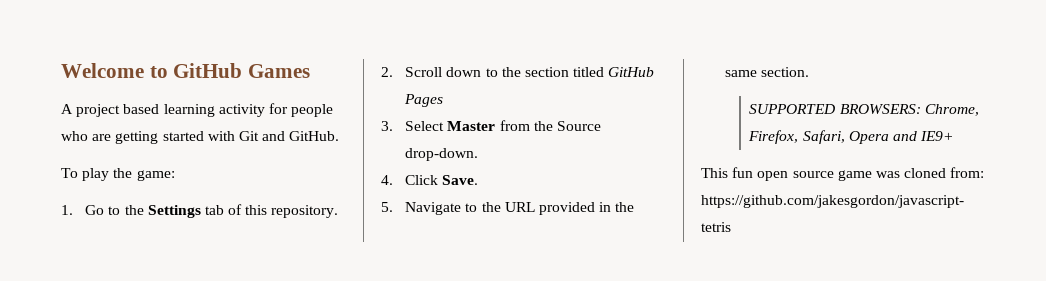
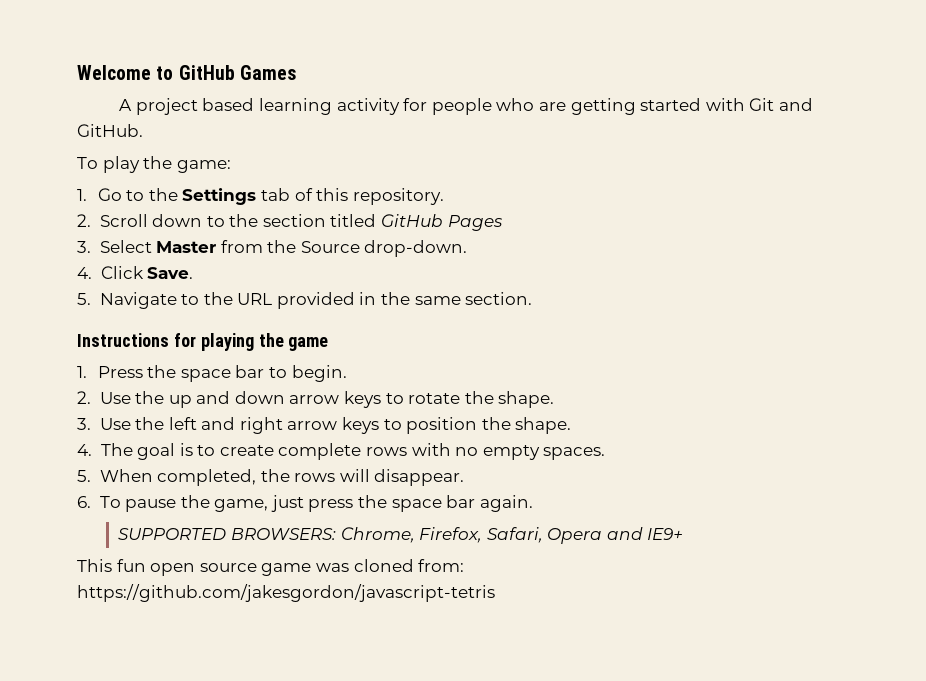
(810, 72) none -> [77,333,329,351] [77,365,347,382] [77,391,555,408] [77,417,572,434] [77,443,606,460] [77,469,465,486] [77,495,533,512] // Instructions for playing the game // 1. Press the space bar to begin. // 2. Use the up and down arrow keys to rotate the shape. // 3. Use the left and right arrow keys to position the shape. // 4. The goal is to create complete rows with no empty spaces. // 5. When completed, the rows will disappear. // 6. To pause the game, just press the space bar again.

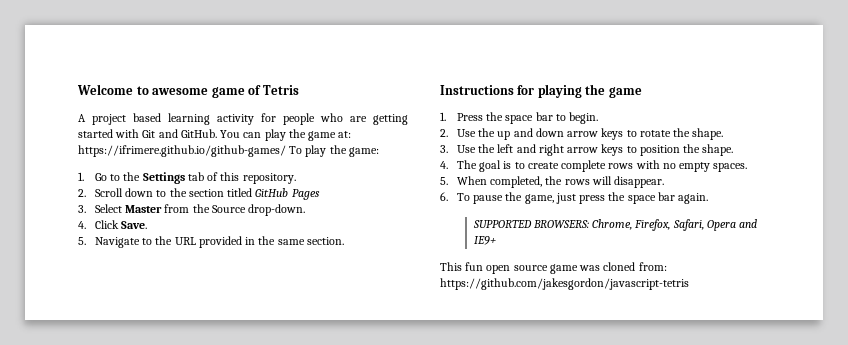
[178,65,296,80] GitHub Games -> [152,85,299,98] awesome game of Tetris
(143, 130) // -> [220,129,352,141] [78,145,286,157] You can play the game at: https://ifrimere.github.io/github-games/

